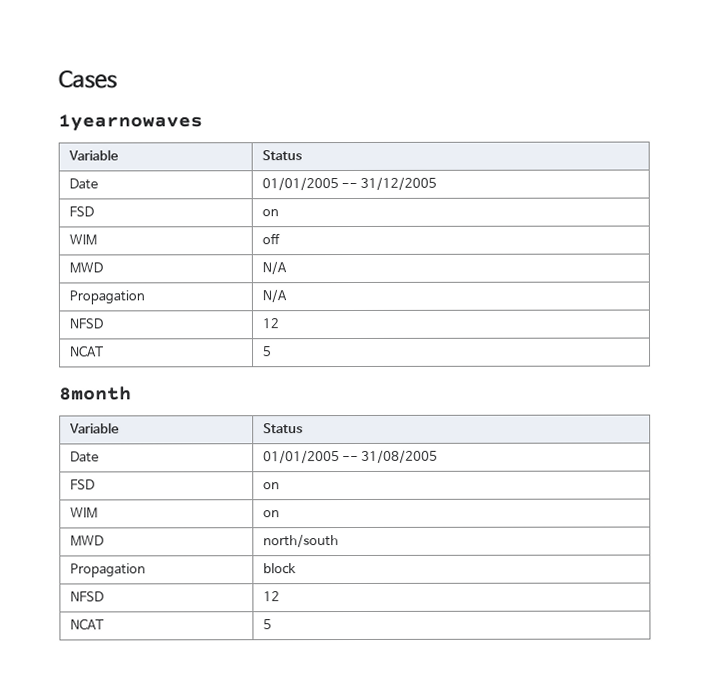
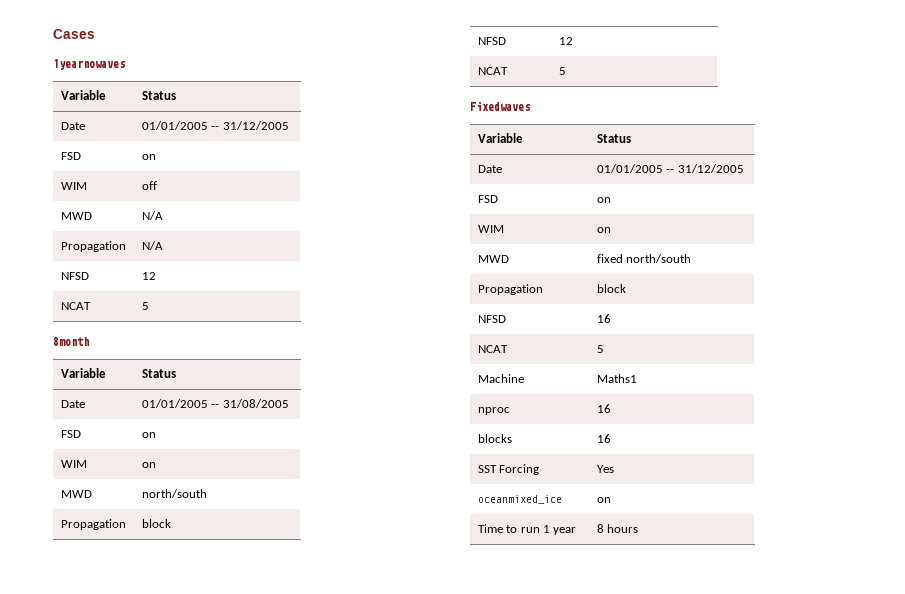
(272, 624) none -> [470,101,530,111] [477,133,523,143] [596,134,631,143] [477,165,502,173] [596,164,744,173] [477,195,498,203] [596,197,611,203] [477,225,504,233] [596,227,611,233] [477,255,509,263] [596,254,692,263] [477,284,543,295] [596,284,626,293] [477,315,506,323] [596,314,611,323] [477,345,508,353] [596,345,604,353] [477,374,524,383] [596,374,637,383] [477,407,510,415] [596,404,611,413] [477,434,512,443] [596,434,611,443] [477,464,540,475] [596,465,614,473] [477,495,562,504] [596,497,611,503] [477,524,577,535] [596,524,639,533] // Fixedwaves // Variable | Status // Date | 01/01/2005 -- 31/12/2005 // FSD | on // WIM | on // MWD | fixed north/south // Propagation | block // NFSD | 16 // NCAT | 5 // Machine | Maths1 // nproc | 16 // blocks | 16 // SST Forcing | Yes // oceanmixed_ice | on // Time to run 1 year | 8 hours

